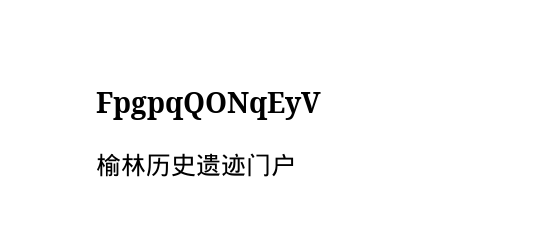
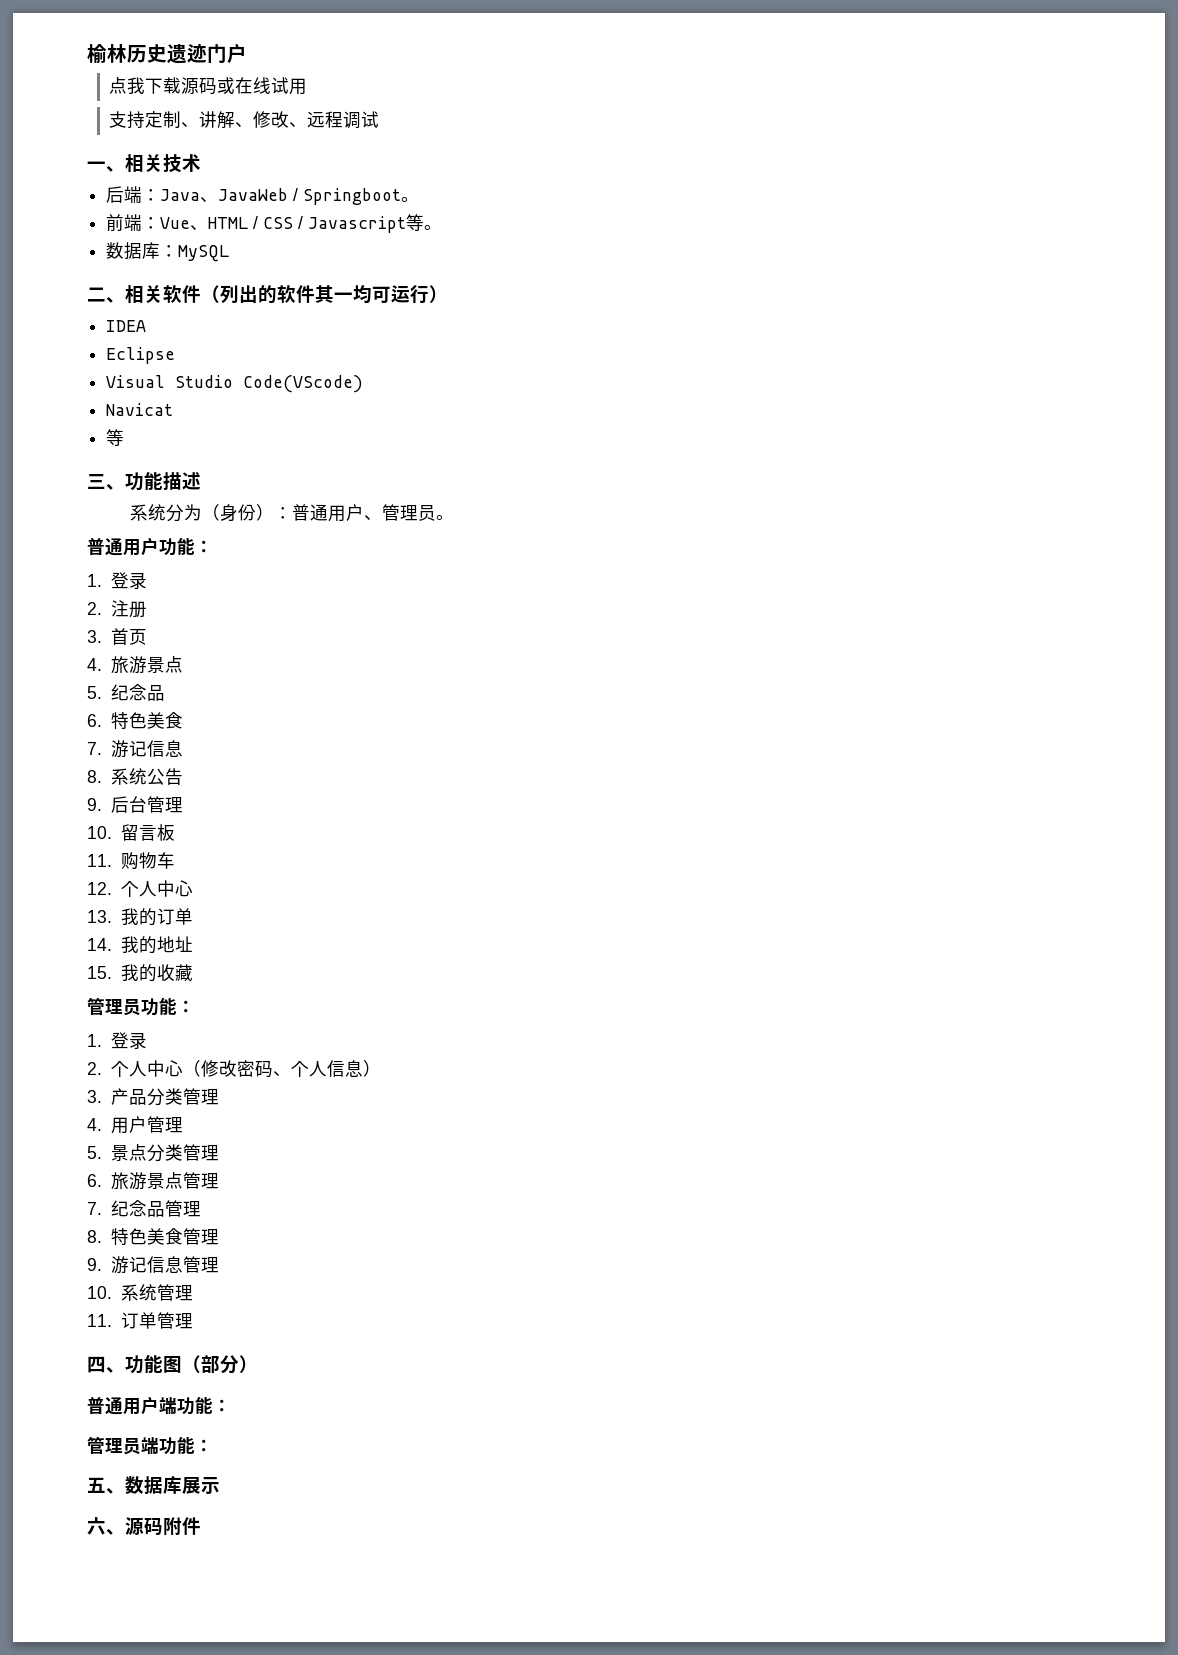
[96,92,321,120] FpgpqQONqEyV // -> (87, 53) none
(296, 165) none -> [109,77,308,95] [109,111,380,129] [87,154,201,173] [106,186,420,205] [106,214,443,233] [106,242,230,262] [87,285,448,304] [106,320,147,332] [106,347,176,364] [106,375,364,393] [106,403,174,416] [106,429,125,446] [87,472,201,491] [129,504,454,522] [87,537,213,556] [87,572,147,589] [87,600,147,618] [87,628,147,645] [87,656,183,674] [87,684,165,701] [87,712,183,729] [87,740,183,758] [87,768,183,785] [87,796,183,813] [87,824,175,841] [87,852,175,870] [87,880,193,897] [87,908,193,926] [87,936,193,954] [87,964,193,982] [87,997,195,1016] [87,1032,147,1049] [87,1060,381,1078] [87,1088,219,1106] [87,1116,183,1134] [87,1144,219,1162] [87,1172,219,1190] [87,1200,201,1217] [87,1228,219,1245] [87,1256,219,1274] [87,1284,193,1301] [87,1312,193,1329] [87,1355,258,1374] [87,1396,231,1415] [87,1436,213,1455] [87,1476,220,1494] [87,1517,201,1536] // 点我下载源码或在线试用 // 支持定制、讲解、修改、远程调试 // 一、相关技术 // 后端：Java、JavaWeb / Springboot。 // 前端：Vue、HTML / CSS / Javascript等。 // 数据库：MySQL // 二、相关软件（列出的软件其一均可运行） // IDEA // Eclipse // Visual Studio Code(VScode) // Navicat // 等 // 三、功能描述 // 系统分为（身份）：普通用户、管理员。 // 普通用户功能： // 1.登录 // 2.注册 // 3.首页 // 4.旅游景点 // 5.纪念品 // 6.特色美食 // 7.游记信息 // 8.系统公告 // 9.后台管理 // 10.留言板 // 11.购物车 // 12.个人中心 // 13.我的订单 // 14.我的地址 // 15.我的收藏 // 管理员功能： // 1.登录 // 2.个人中心（修改密码、个人信息） // 3.产品分类管理 // 4.用户管理 // 5.景点分类管理 // 6.旅游景点管理 // 7.纪念品管理 // 8.特色美食管理 // 9.游记信息管理 // 10.系统管理 // 11.订单管理 // 四、功能图（部分） // 普通用户端功能： // 管理员端功能： // 五、数据库展示 // 六、源码附件

